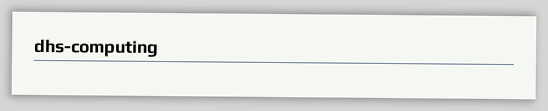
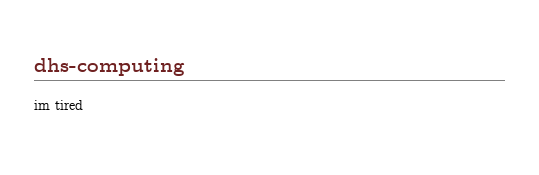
(159, 47) none -> [34,100,83,110] // im tired

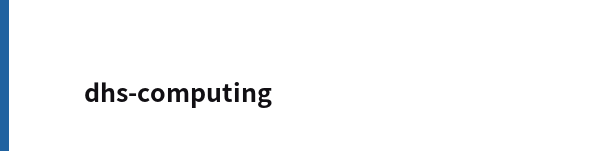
[34,100,83,110] // im tired -> (272, 95) none

